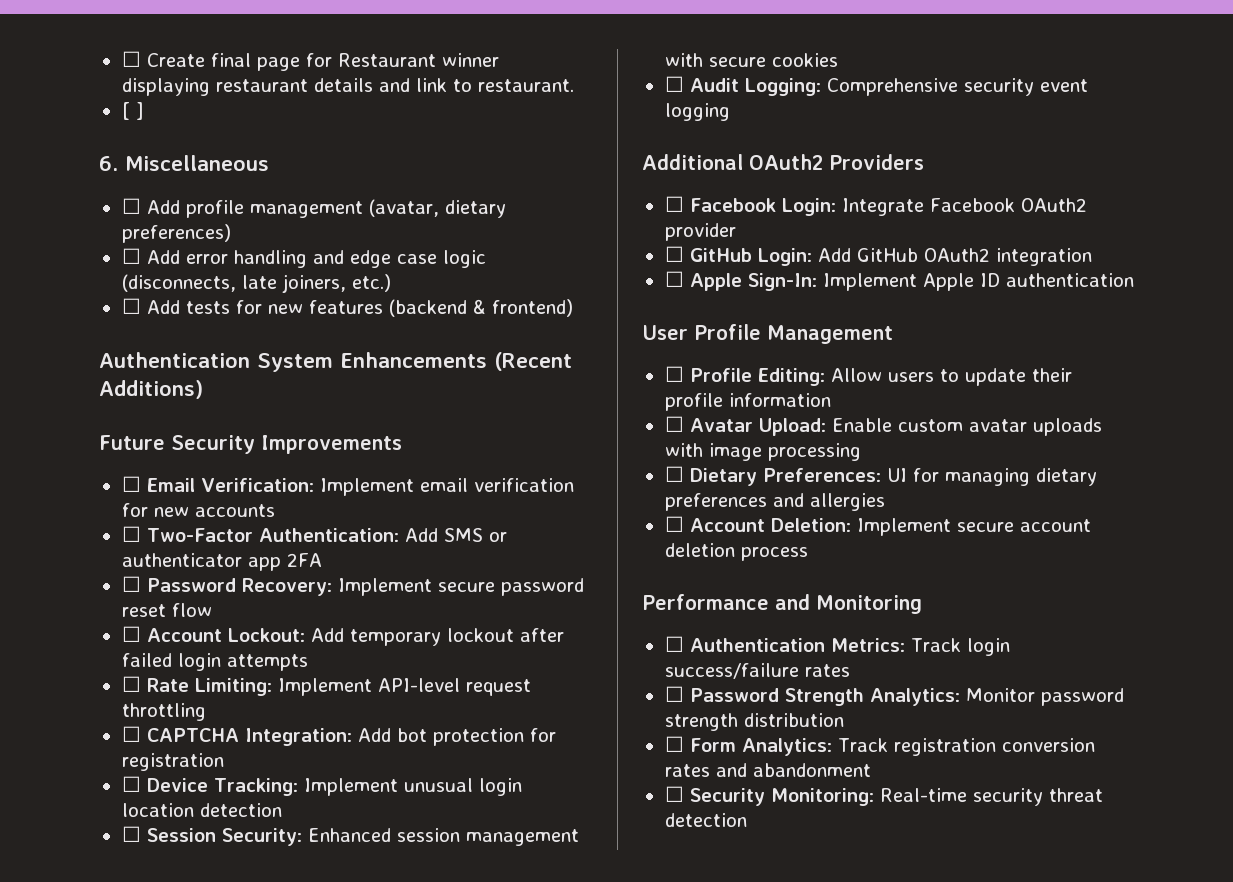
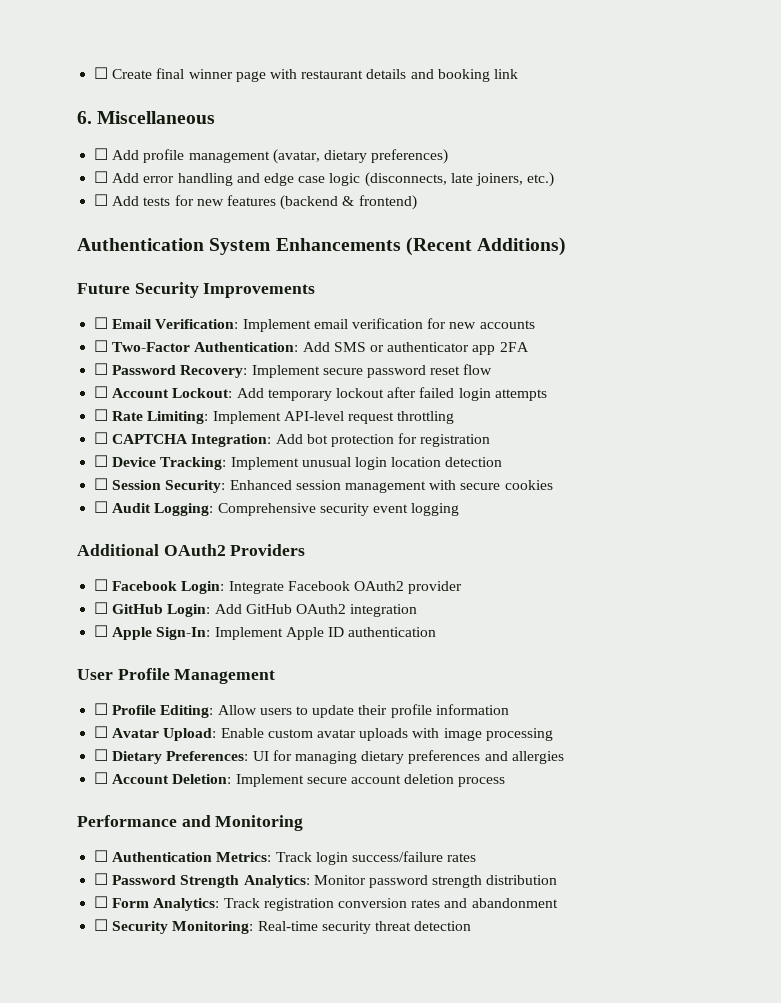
[256,53,499,71] [121,78,210,96] page for Restaurant winner displaying -> [188,69,297,82] winner page with
(410, 85) none -> [437,69,490,82] booking
[452,79,574,92] [121,102,144,120] to restaurant. // [ ] -> (518, 74) none

